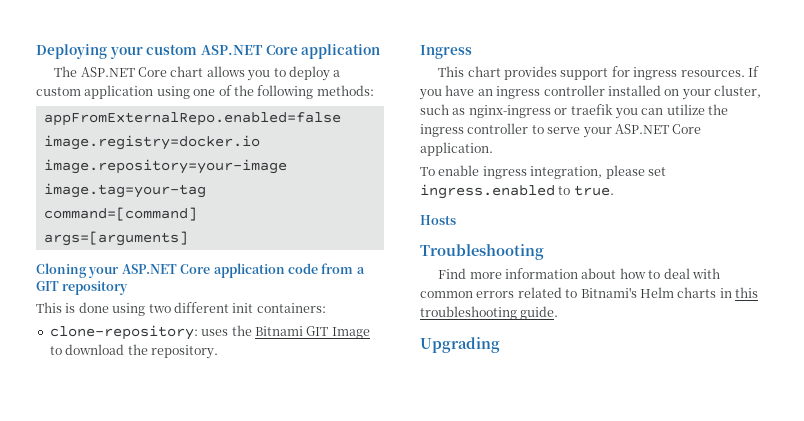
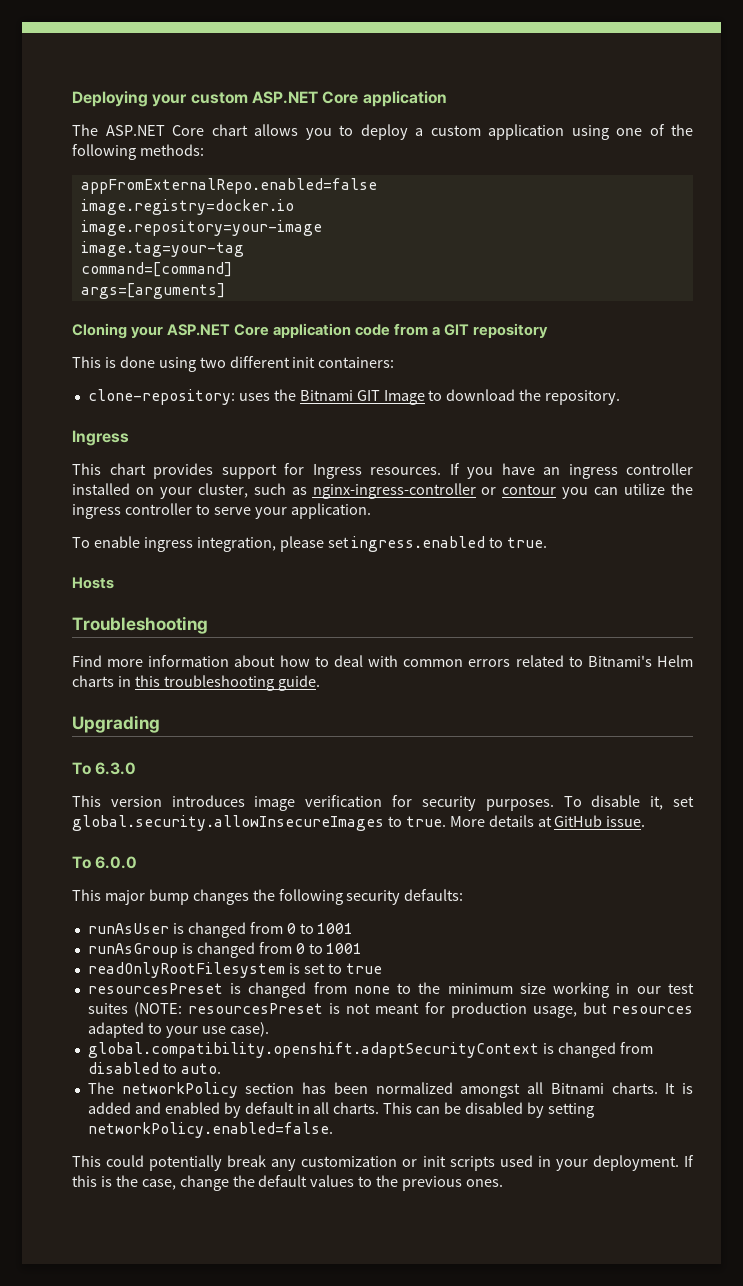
[633,67,678,80] ingress -> [312,464,362,479] Ingress
[468,104,613,118] nginx-ingress or traefik -> [312,483,557,499] nginx-ingress-controller or contour
[614,124,702,134] ASP.NET Core -> (287, 513) none
(500, 345) none -> [72,762,137,775] [72,795,694,811] [72,815,646,831] [72,856,138,869] [72,889,464,905] [87,922,354,938] [87,942,363,958] [87,962,382,978] [87,982,694,998] [87,1002,694,1018] [87,1022,269,1038] [87,1042,653,1058] [87,1062,221,1074] [87,1082,694,1098] [87,1102,594,1118] [87,1122,333,1138] [72,1155,695,1171] [72,1175,504,1191] // To 6.3.0 // This version introduces image verification for security purposes. To disable it, set global.security.allowInsecureImages to true. More details at GitHub issue. // To 6.0.0 // This major bump changes the following security defaults: // runAsUser is changed from 0 to 1001 // runAsGroup is changed from 0 to 1001 // readOnlyRootFilesystem is set to true // resourcesPreset is changed from none to the minimum size working in our test suites (NOTE: resourcesPreset is not meant for production usage, but resources adapted to your use case). // global.compatibility.openshift.adaptSecurityContext is changed from disabled to auto. // The networkPolicy section has been normalized amongst all Bitnami charts. It is added and enabled by default in all charts. This can be disabled by setting networkPolicy.enabled=false. // This could potentially break any customization or init scripts used in your deployment. If this is the case, change the default values to the previous ones.

